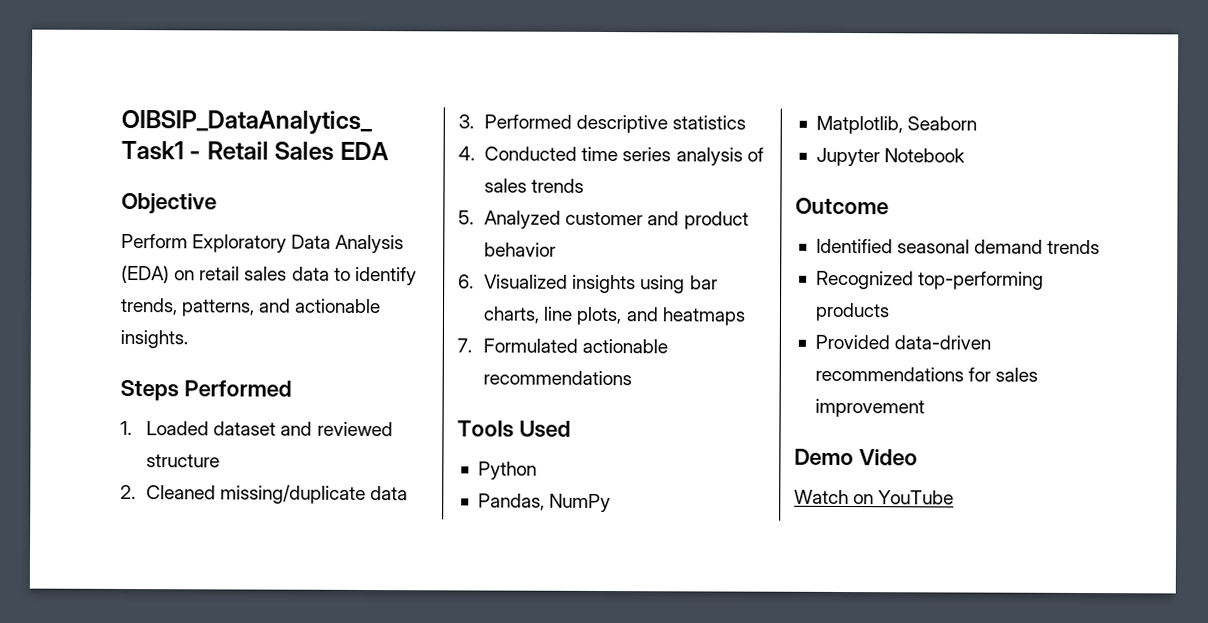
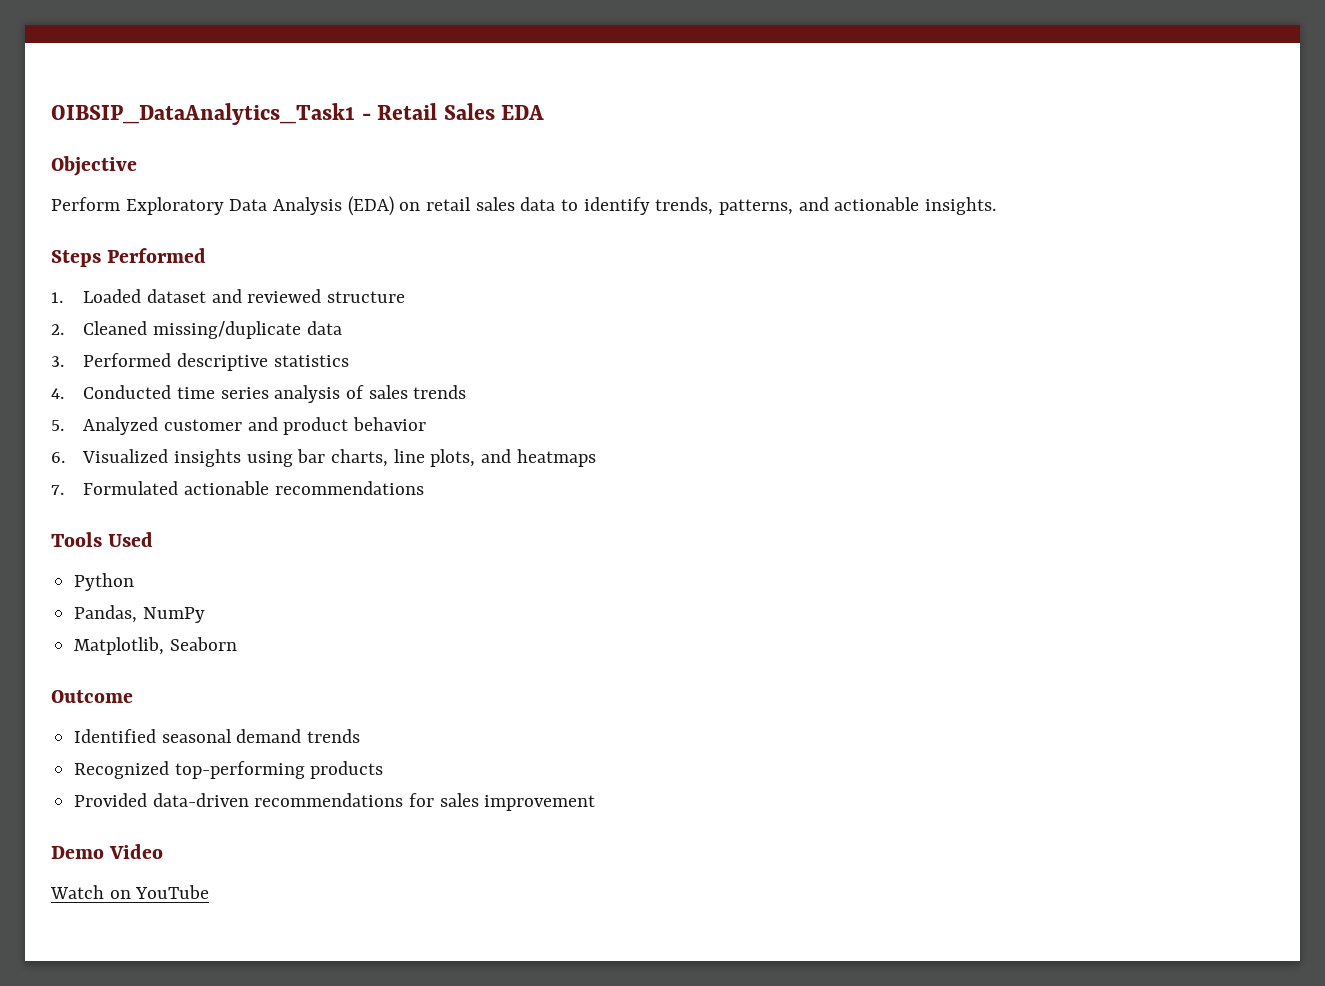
[815,147,966,167] // Jupyter Notebook -> (237, 644) none

